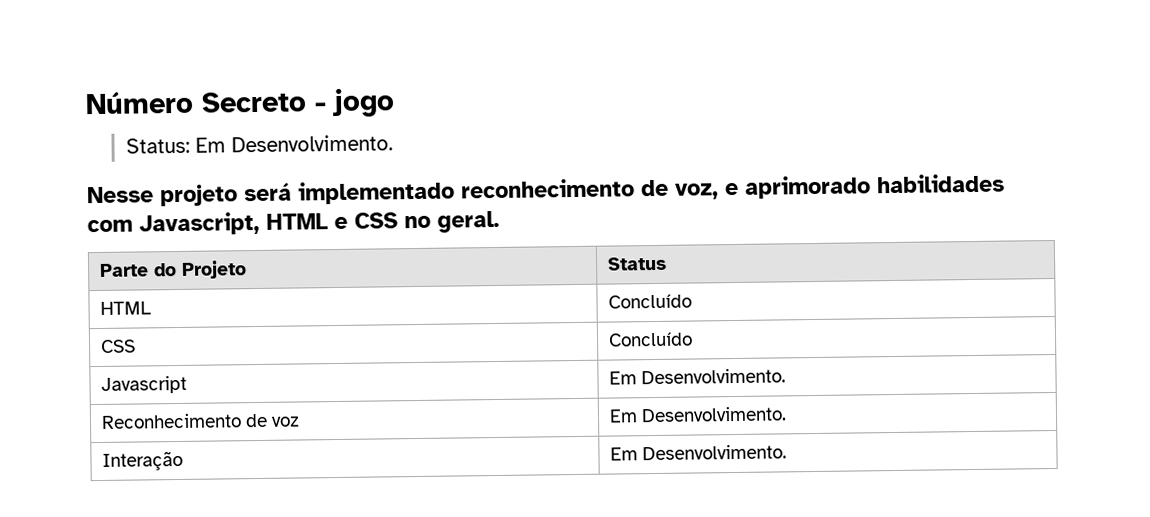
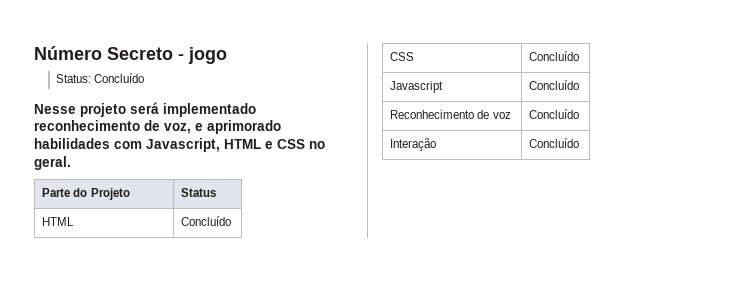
[194,134,393,153] Em Desenvolvimento. -> [93,73,144,83] Concluído
[609,368,787,385] Em Desenvolvimento. -> [529,80,580,90] Concluído
[609,406,788,423] Em Desenvolvimento. -> [529,109,580,119] Concluído
[610,444,788,461] Em Desenvolvimento. -> [529,138,580,148] Concluído

